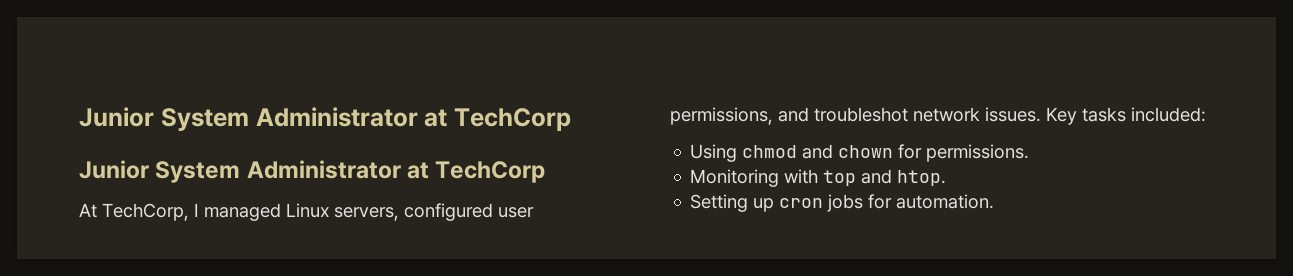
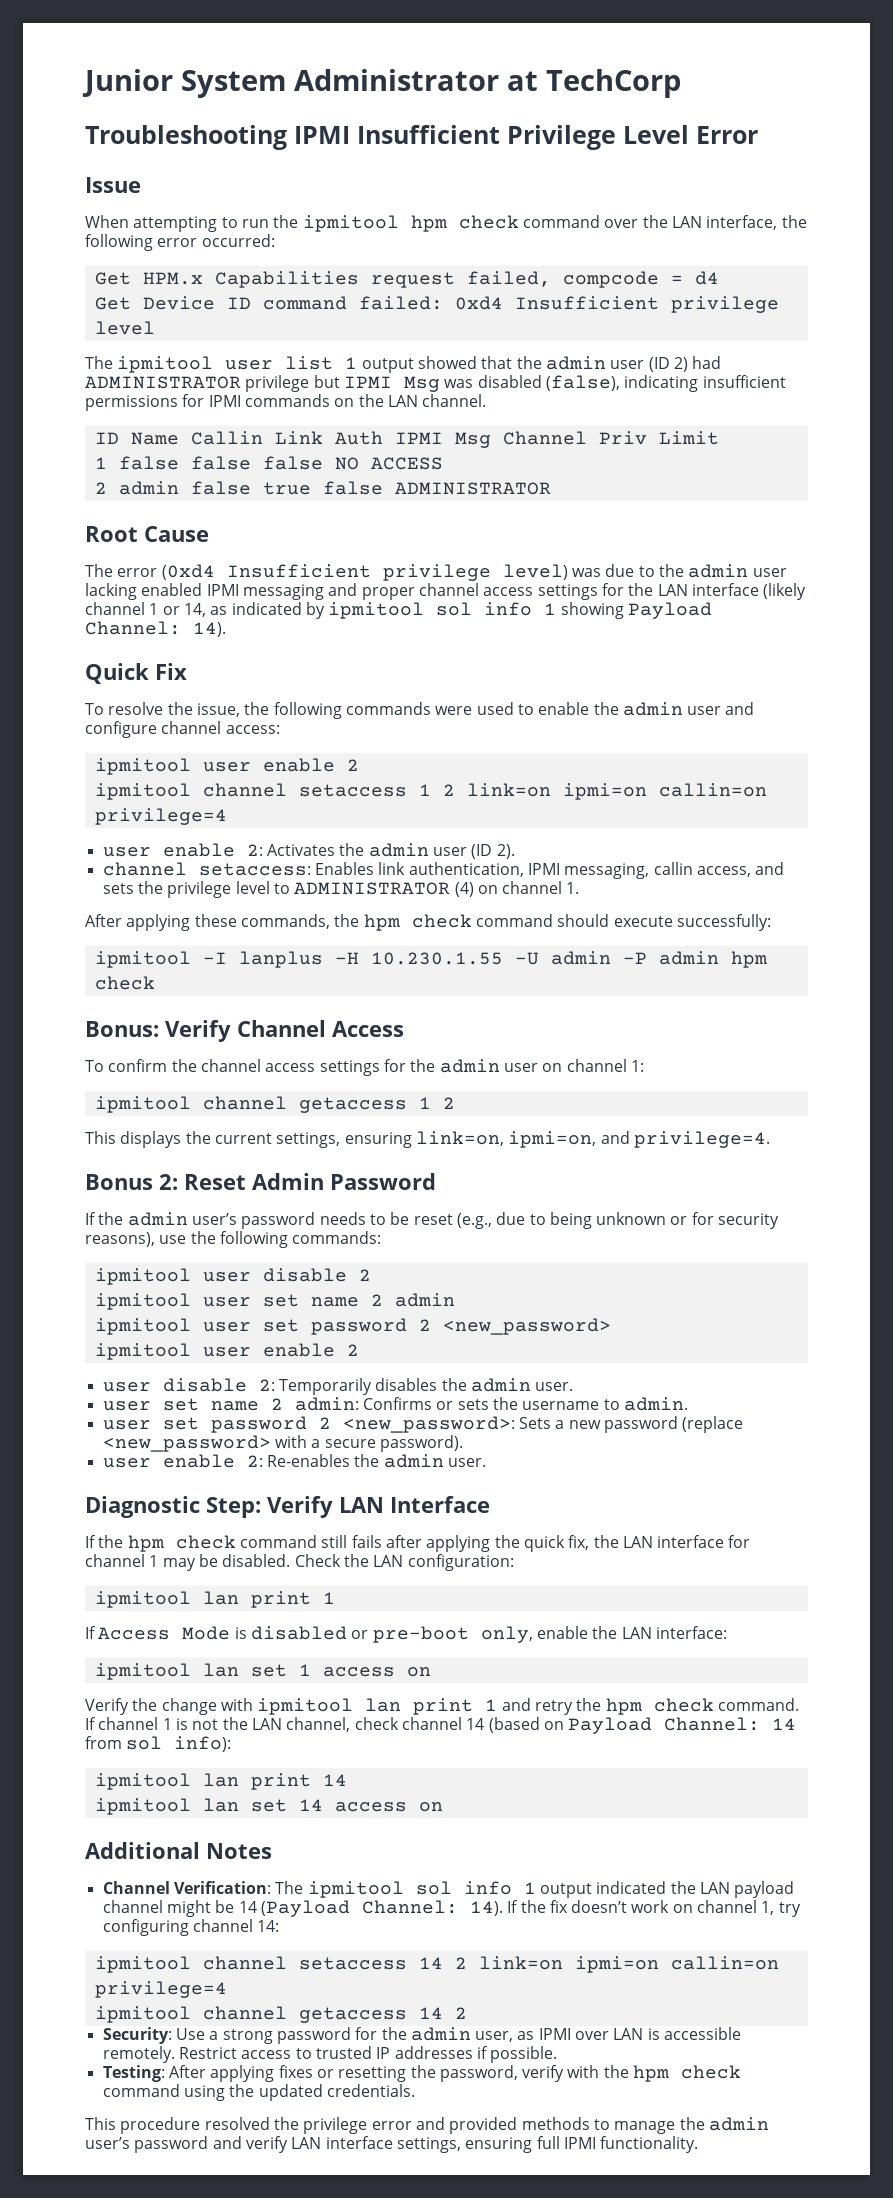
[79,107,571,131] [79,160,546,183] [79,203,534,221] [670,107,1206,125] [690,144,1030,162] [690,169,947,187] [690,194,995,212] Junior System Administrator at TechCorp // Junior System Administrator at TechCorp // At TechCorp, I managed Linux servers, configured user permissions, and troubleshot network issues. Key tasks included: // Using chmod and chown for permissions. // Monitoring with top and htop. // Setting up cron jobs for automation. -> [82,69,681,98] [85,125,758,150] [85,177,141,193] [85,215,807,232] [85,234,275,251] [94,271,719,288] [94,296,779,313] [94,321,155,335] [85,356,722,373] [85,375,786,392] [85,394,487,411] [94,431,719,448] [94,456,443,470] [94,481,551,495] [85,526,209,542] [85,564,787,581] [85,583,807,600] [85,602,712,619] [85,621,226,637] [85,663,187,684] [85,702,755,719] [85,721,280,738] [94,758,359,775] [94,783,767,800] [94,808,227,825] [102,843,515,859] [102,862,785,879] [102,881,580,898] [85,914,771,931] [94,951,767,968] [94,976,155,990] [85,1020,404,1042] [85,1059,644,1076] [94,1096,455,1113] [85,1131,770,1148] [85,1173,436,1190] [85,1212,780,1229] [85,1231,382,1248] [94,1268,371,1285] [94,1293,455,1310] [94,1318,611,1335] [94,1343,359,1360] [102,1378,574,1395] [102,1397,688,1411] [102,1416,744,1433] [102,1435,463,1452] [102,1454,486,1468] [85,1496,490,1518] [85,1535,751,1552] [85,1554,514,1571] [94,1591,335,1608] [85,1626,727,1643] [94,1663,431,1680] [85,1698,799,1715] [85,1717,797,1734] [85,1736,232,1752] [94,1773,347,1790] [94,1798,443,1815] [85,1842,272,1859] [102,1881,795,1898] [102,1900,801,1917] [102,1919,280,1936] [94,1956,779,1973] [94,1981,227,1998] [94,2006,467,2023] [102,2027,742,2044] [102,2046,558,2063] [102,2065,742,2082] [102,2084,415,2101] [85,2117,769,2134] [85,2136,699,2153] Junior System Administrator at TechCorp // Troubleshooting IPMI Insufficient Privilege Level Error // Issue // When attempting to run the ipmitool hpm check command over the LAN interface, the following error occurred: // Get HPM.x Capabilities request failed, compcode = d4 // Get Device ID command failed: 0xd4 Insufficient privilege level // The ipmitool user list 1 output showed that the admin user (ID 2) had ADMINISTRATOR privilege but IPMI Msg was disabled (false), indicating insufficient permissions for IPMI commands on the LAN channel. // ID Name Callin Link Auth IPMI Msg Channel Priv Limit // 1 false false false NO ACCESS // 2 admin false true false ADMINISTRATOR // Root Cause // The error (0xd4 Insufficient privilege level) was due to the admin user lacking enabled IPMI messaging and proper channel access settings for the LAN interface (likely channel 1 or 14, as indicated by ipmitool sol info 1 showing Payload Channel: 14). // Quick Fix // To resolve the issue, the following commands were used to enable the admin user and configure channel access: // ipmitool user enable 2 // ipmitool channel setaccess 1 2 link=on ipmi=on callin=on privilege=4 // user enable 2: Activates the admin user (ID 2). // channel setaccess: Enables link authentication, IPMI messaging, callin access, and sets the privilege level to ADMINISTRATOR (4) on channel 1. // After applying these commands, the hpm check command should execute successfully: // ipmitool -I lanplus -H 10.230.1.55 -U admin -P admin hpm check // Bonus: Verify Channel Access // To confirm the channel access settings for the admin user on channel 1: // ipmitool channel getaccess 1 2 // This displays the current settings, ensuring link=on, ipmi=on, and privilege=4. // Bonus 2: Reset Admin Password // If the admin user’s password needs to be reset (e.g., due to being unknown or for security reasons), use the following commands: // ipmitool user disable 2 // ipmitool user set name 2 admin // ipmitool user set password 2 <new_password> // ipmitool user enable 2 // user disable 2: Temporarily disables the admin user. // user set name 2 admin: Confirms or sets the username to admin. // user set password 2 <new_password>: Sets a new password (replace <new_password> with a secure password). // user enable 2: Re-enables the admin user. // Diagnostic Step: Verify LAN Interface // If the hpm check command still fails after applying the quick fix, the LAN interface for channel 1 may be disabled. Check the LAN configuration: // ipmitool lan print 1 // If Access Mode is disabled or pre-boot only, enable the LAN interface: // ipmitool lan set 1 access on // Verify the change with ipmitool lan print 1 and retry the hpm check command. If channel 1 is not the LAN channel, check channel 14 (based on Payload Channel: 14 from sol info): // ipmitool lan print 14 // ipmitool lan set 14 access on // Additional Notes // Channel Verification: The ipmitool sol info 1 output indicated the LAN payload channel might be 14 (Payload Channel: 14). If the fix doesn’t work on channel 1, try configuring channel 14: // ipmitool channel setaccess 14 2 link=on ipmi=on callin=on privilege=4 // ipmitool channel getaccess 14 2 // Security: Use a strong password for the admin user, as IPMI over LAN is accessible remotely. Restrict access to trusted IP addresses if possible. // Testing: After applying fixes or resetting the password, verify with the hpm check command using the updated credentials. // This procedure resolved the privilege error and provided methods to manage the admin user’s password and verify LAN interface settings, ensuring full IPMI functionality.

